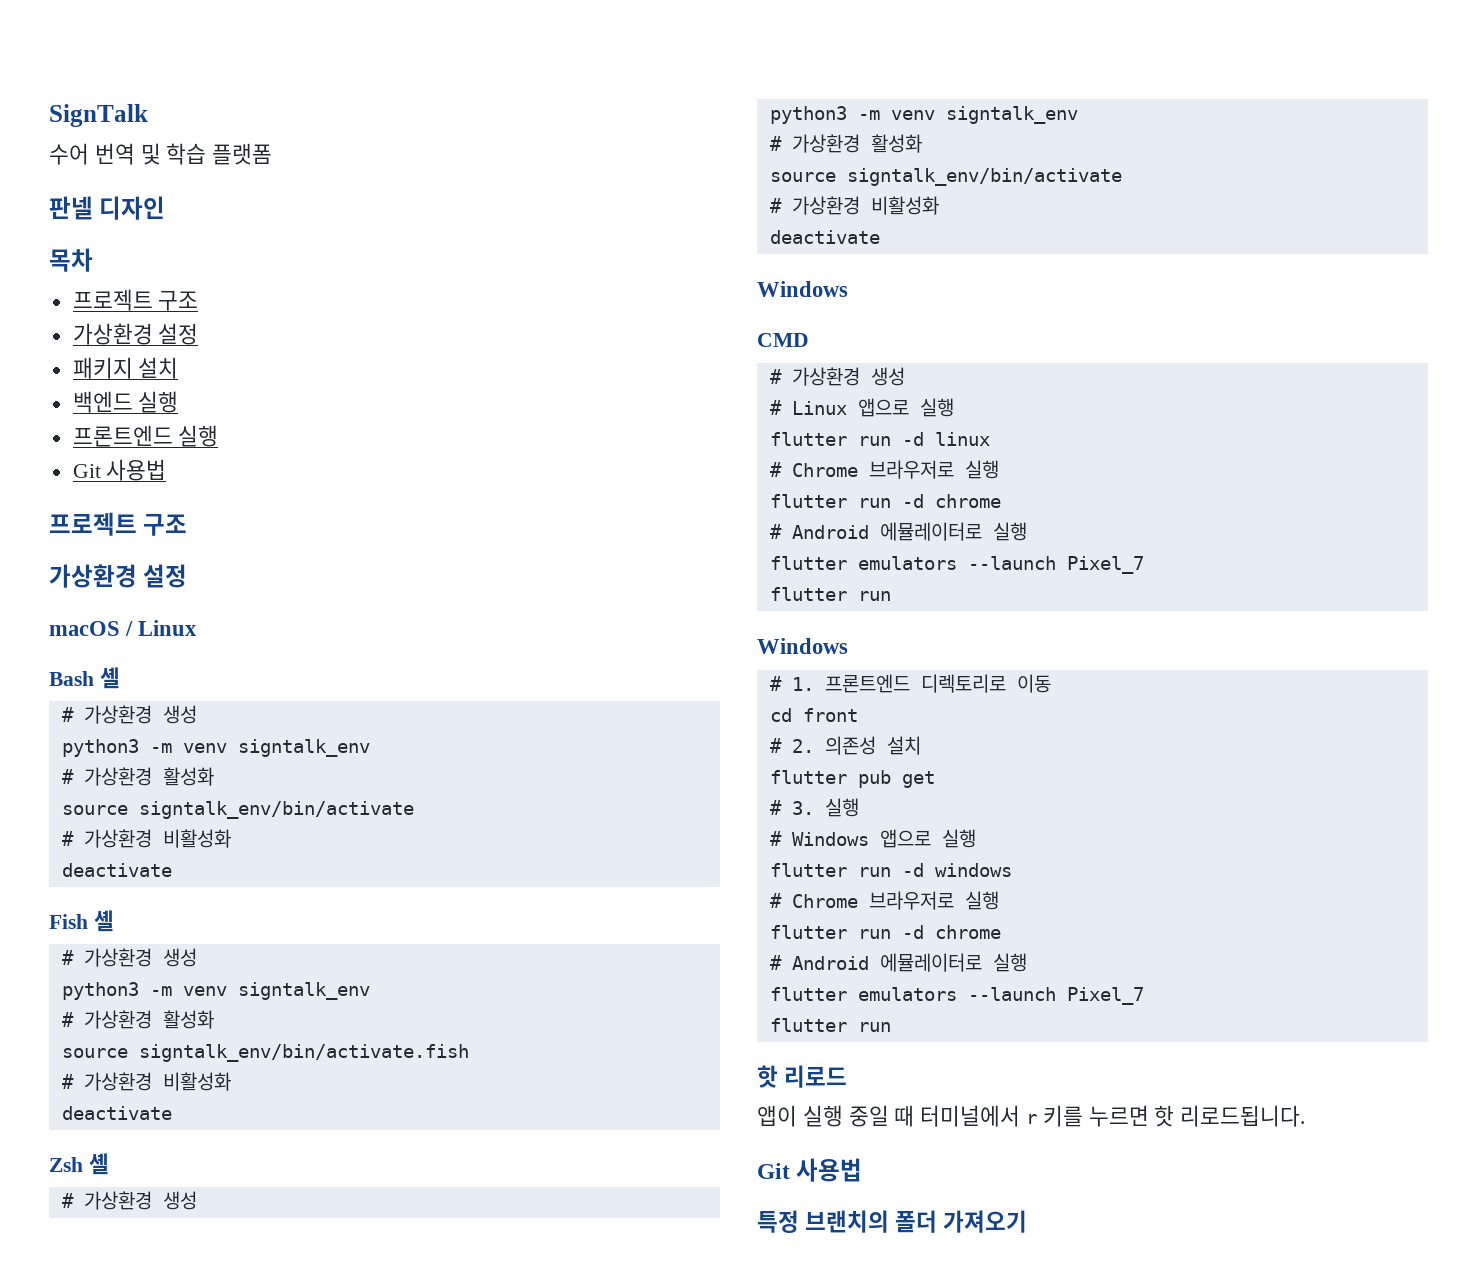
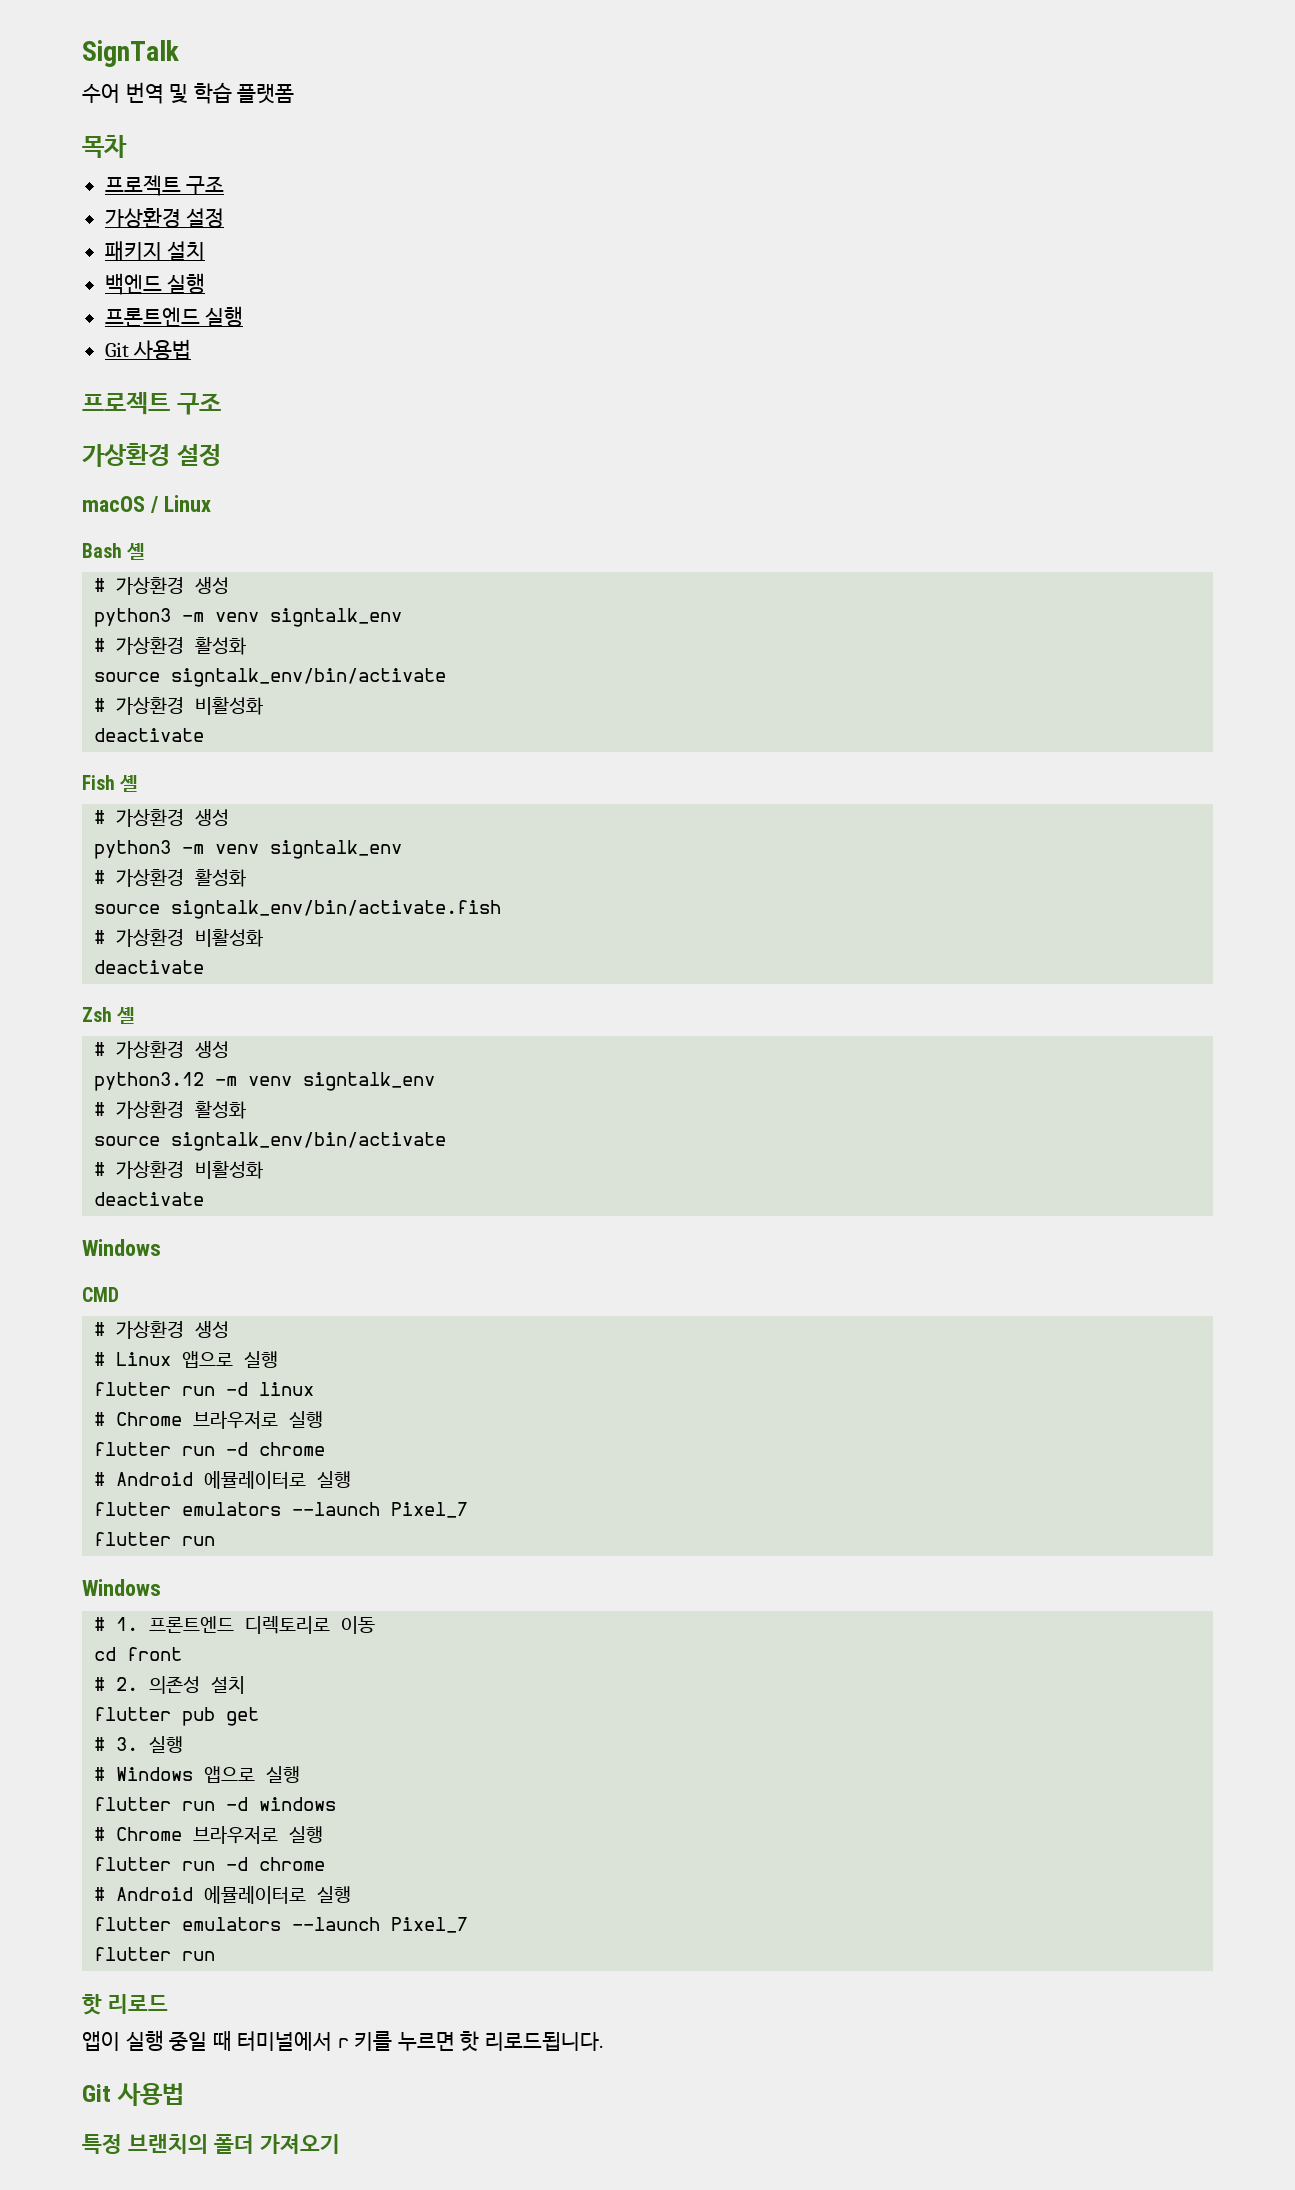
[49,196,166,220] // 판넬 디자인 -> (295, 94) none
[769,106,847,124] python3 -> [94,1072,205,1091] python3.12

